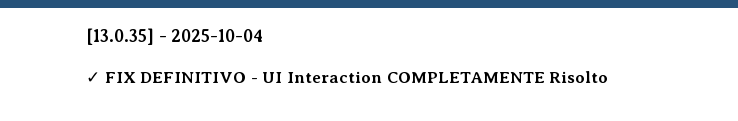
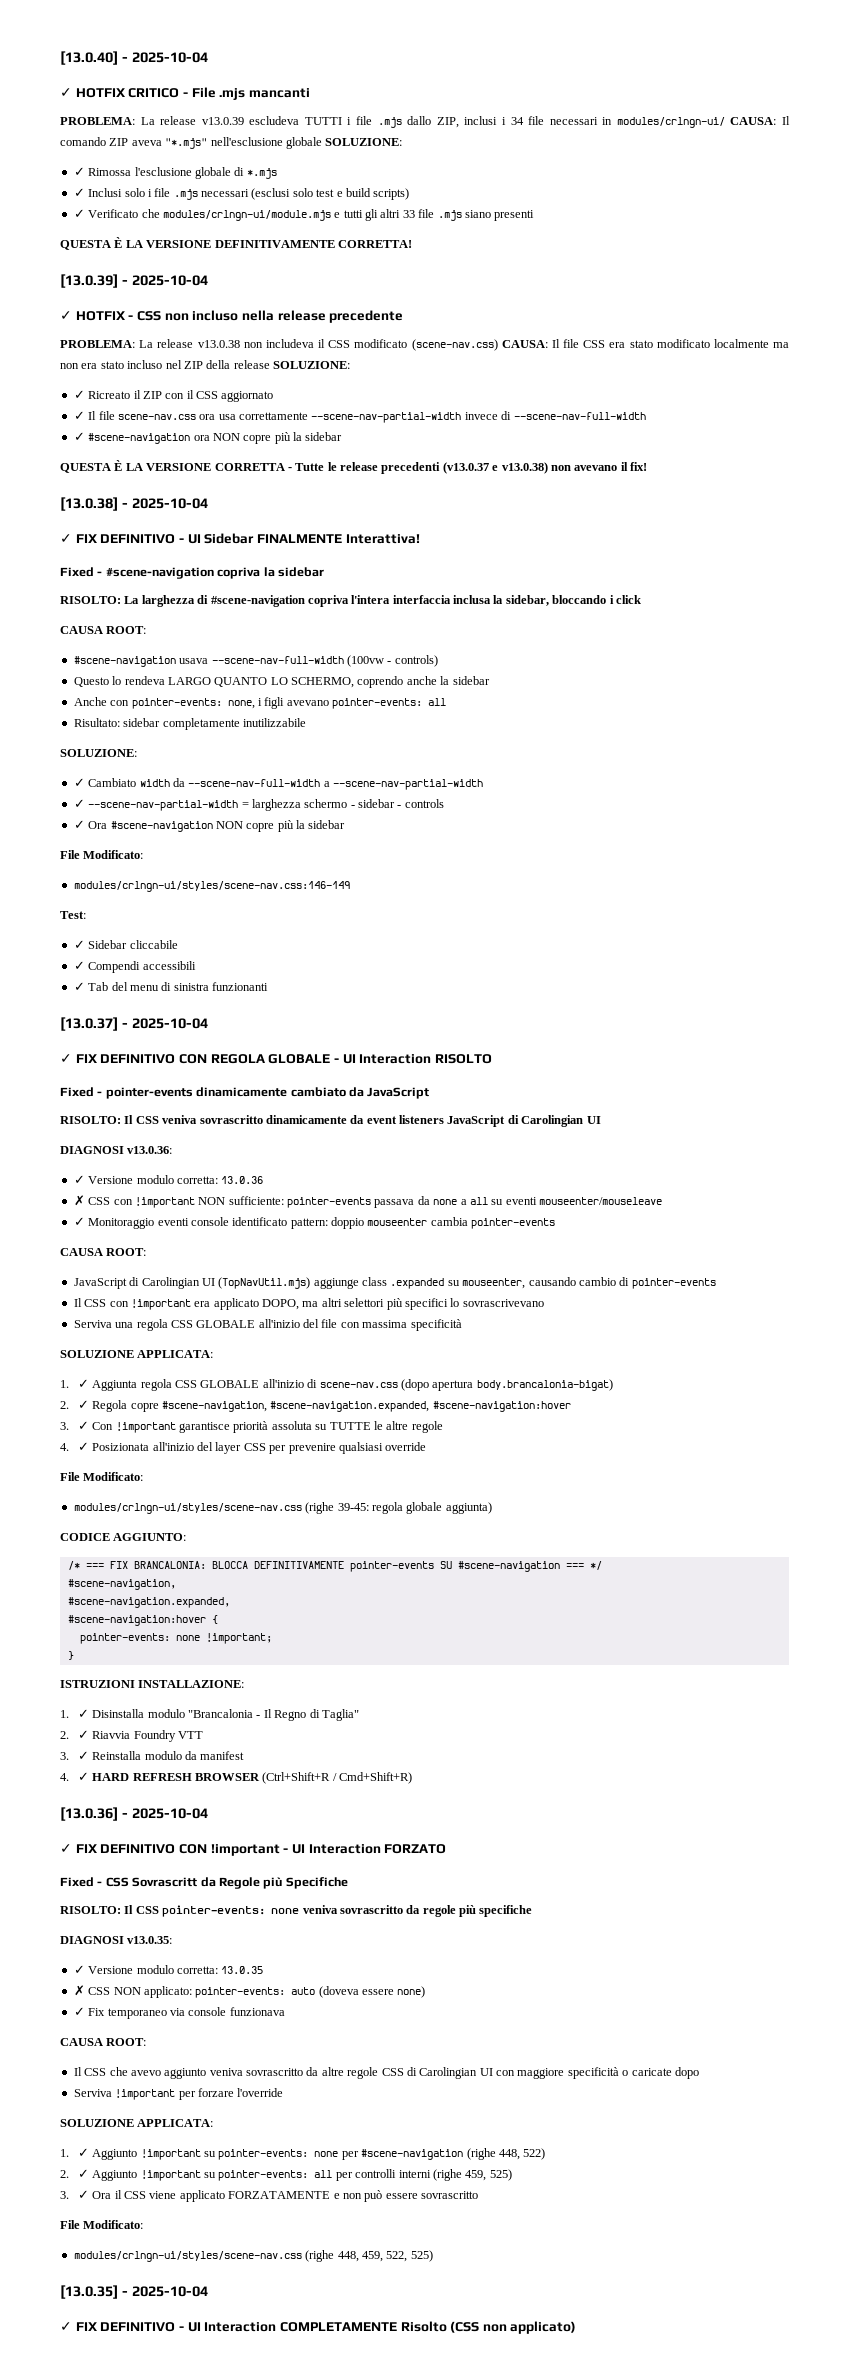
(86, 36) none -> [60,51,208,65] [60,87,310,100] [60,116,790,128] [60,137,403,149] [73,167,277,179] [73,188,410,200] [73,209,535,221] [60,237,412,250] [60,274,208,288] [60,310,404,323] [60,339,789,351] [60,360,350,369] [73,390,274,402] [73,411,646,423] [73,432,343,444] [60,460,647,474] [60,497,208,511] [60,533,420,544] [60,567,324,579] [60,595,641,607] [60,626,147,634] [73,655,438,667] [73,676,490,688] [73,697,446,709] [73,718,306,730] [60,749,137,757] [73,778,483,790] [73,799,444,811] [73,820,346,832] [60,850,144,859] [73,881,350,892] [60,911,86,919] [73,940,178,949] [73,961,196,973] [73,982,268,991] [60,1017,208,1031] [60,1054,492,1064] [60,1087,430,1099] [60,1115,601,1127] [60,1146,173,1154] [73,1175,264,1184] [73,1195,662,1208] [73,1217,556,1229] [60,1248,147,1256] [73,1277,716,1289] [73,1298,544,1310] [73,1319,462,1331] [60,1350,214,1358] [60,1379,613,1391] [60,1400,571,1412] [60,1421,443,1433] [60,1442,427,1454] [60,1472,144,1481] [73,1502,492,1514] [60,1533,187,1541] [67,1561,602,1572] [67,1579,176,1590] [67,1597,230,1608] [67,1615,218,1626] [79,1633,272,1644] [67,1651,74,1660] [60,1680,245,1688] [60,1709,359,1721] [60,1730,204,1742] [60,1751,245,1760] [60,1772,413,1784] [60,1807,208,1821] [60,1844,447,1856] [60,1877,348,1889] [60,1905,533,1917] [60,1936,173,1944] [73,1965,264,1974] [73,1985,426,1998] [73,2007,285,2019] [60,2038,147,2046] [73,2067,699,2079] [73,2088,284,2100] [60,2119,214,2127] [60,2148,546,2160] [60,2169,512,2181] [60,2190,479,2202] [60,2220,144,2229] [73,2250,433,2262] [13.0.40] - 2025-10-04 // ✓ HOTFIX CRITICO - File .mjs mancanti // PROBLEMA: La release v13.0.39 escludeva TUTTI i file .mjs dallo ZIP, inclusi i 34 file necessari in modules/crlngn-ui/ CAUSA: Il comando ZIP aveva "*.mjs" nell'esclusione globale SOLUZIONE: // ✓ Rimossa l'esclusione globale di *.mjs // ✓ Inclusi solo i file .mjs necessari (esclusi solo test e build scripts) // ✓ Verificato che modules/crlngn-ui/module.mjs e tutti gli altri 33 file .mjs siano presenti // QUESTA È LA VERSIONE DEFINITIVAMENTE CORRETTA! // [13.0.39] - 2025-10-04 // ✓ HOTFIX - CSS non incluso nella release precedente // PROBLEMA: La release v13.0.38 non includeva il CSS modificato (scene-nav.css) CAUSA: Il file CSS era stato modificato localmente ma non era stato incluso nel ZIP della release SOLUZIONE: // ✓ Ricreato il ZIP con il CSS aggiornato // ✓ Il file scene-nav.css ora usa correttamente --scene-nav-partial-width invece di --scene-nav-full-width // ✓ #scene-navigation ora NON copre più la sidebar // QUESTA È LA VERSIONE CORRETTA - Tutte le release precedenti (v13.0.37 e v13.0.38) non avevano il fix! // [13.0.38] - 2025-10-04 // ✓ FIX DEFINITIVO - UI Sidebar FINALMENTE Interattiva! // Fixed - #scene-navigation copriva la sidebar // RISOLTO: La larghezza di #scene-navigation copriva l'intera interfaccia inclusa la sidebar, bloccando i click // CAUSA ROOT: // #scene-navigation usava --scene-nav-full-width (100vw - controls) // Questo lo rendeva LARGO QUANTO LO SCHERMO, coprendo anche la sidebar // Anche con pointer-events: none, i figli avevano pointer-events: all // Risultato: sidebar completamente inutilizzabile // SOLUZIONE: // ✓ Cambiato width da --scene-nav-full-width a --scene-nav-partial-width // ✓ --scene-nav-partial-width = larghezza schermo - sidebar - controls // ✓ Ora #scene-navigation NON copre più la sidebar // File Modificato: // modules/crlngn-ui/styles/scene-nav.css:146-149 // Test: // ✓ Sidebar cliccabile // ✓ Compendi accessibili // ✓ Tab del menu di sinistra funzionanti // [13.0.37] - 2025-10-04 // ✓ FIX DEFINITIVO CON REGOLA GLOBALE - UI Interaction RISOLTO // Fixed - pointer-events dinamicamente cambiato da JavaScript // RISOLTO: Il CSS veniva sovrascritto dinamicamente da event listeners JavaScript di Carolingian UI // DIAGNOSI v13.0.36: // ✓ Versione modulo corretta: 13.0.36 // ✗ CSS con !important NON sufficiente: pointer-events passava da none a all su eventi mouseenter/mouseleave // ✓ Monitoraggio eventi console identificato pattern: doppio mouseenter cambia pointer-events // CAUSA ROOT: // JavaScript di Carolingian UI (TopNavUtil.mjs) aggiunge class .expanded su mouseenter, causando cambio di pointer-events // Il CSS con !important era applicato DOPO, ma altri selettori più specifici lo sovrascrivevano // Serviva una regola CSS GLOBALE all'inizio del file con massima specificità // SOLUZIONE APPLICATA: // 1. ✓ Aggiunta regola CSS GLOBALE all'inizio di scene-nav.css (dopo apertura body.brancalonia-bigat) // 2. ✓ Regola copre #scene-navigation, #scene-navigation.expanded, #scene-navigation:hover // 3. ✓ Con !important garantisce priorità assoluta su TUTTE le altre regole // 4. ✓ Posizionata all'inizio del layer CSS per prevenire qualsiasi override // File Modificato: // modules/crlngn-ui/styles/scene-nav.css (righe 39-45: regola globale aggiunta) // CODICE AGGIUNTO: // /* === FIX BRANCALONIA: BLOCCA DEFINITIVAMENTE pointer-events SU #scene-navigation === */ // #scene-navigation, // #scene-navigation.expanded, // #scene-navigation:hover { // pointer-events: none !important; // } // ISTRUZIONI INSTALLAZIONE: // 1. ✓ Disinstalla modulo "Brancalonia - Il Regno di Taglia" // 2. ✓ Riavvia Foundry VTT // 3. ✓ Reinstalla modulo da manifest // 4. ✓ HARD REFRESH BROWSER (Ctrl+Shift+R / Cmd+Shift+R) // [13.0.36] - 2025-10-04 // ✓ FIX DEFINITIVO CON !important - UI Interaction FORZATO // Fixed - CSS Sovrascritt da Regole più Specifiche // RISOLTO: Il CSS pointer-events: none veniva sovrascritto da regole più specifiche // DIAGNOSI v13.0.35: // ✓ Versione modulo corretta: 13.0.35 // ✗ CSS NON applicato: pointer-events: auto (doveva essere none) // ✓ Fix temporaneo via console funzionava // CAUSA ROOT: // Il CSS che avevo aggiunto veniva sovrascritto da altre regole CSS di Carolingian UI con maggiore specificità o caricate dopo // Serviva !important per forzare l'override // SOLUZIONE APPLICATA: // 1. ✓ Aggiunto !important su pointer-events: none per #scene-navigation (righe 448, 522) // 2. ✓ Aggiunto !important su pointer-events: all per controlli interni (righe 459, 525) // 3. ✓ Ora il CSS viene applicato FORZATAMENTE e non può essere sovrascritto // File Modificato: // modules/crlngn-ui/styles/scene-nav.css (righe 448, 459, 522, 525) //
(609, 77) none -> [450,2321,577,2334] (CSS non applicato)

